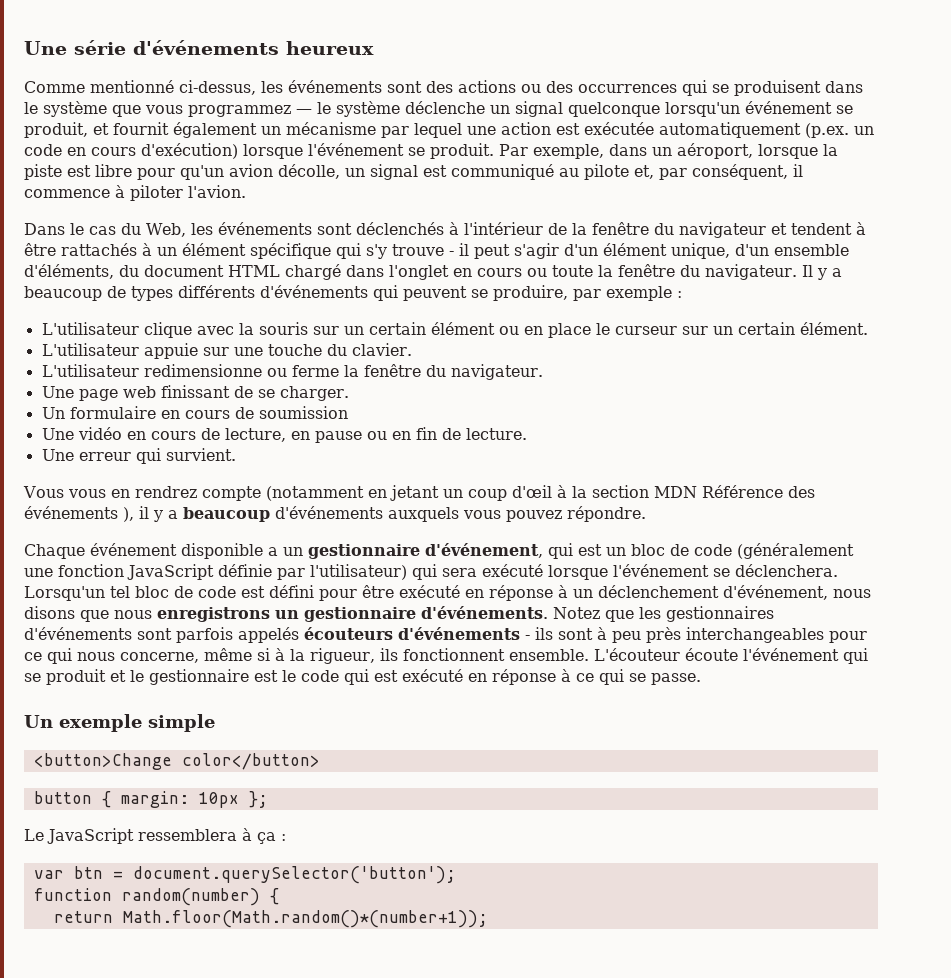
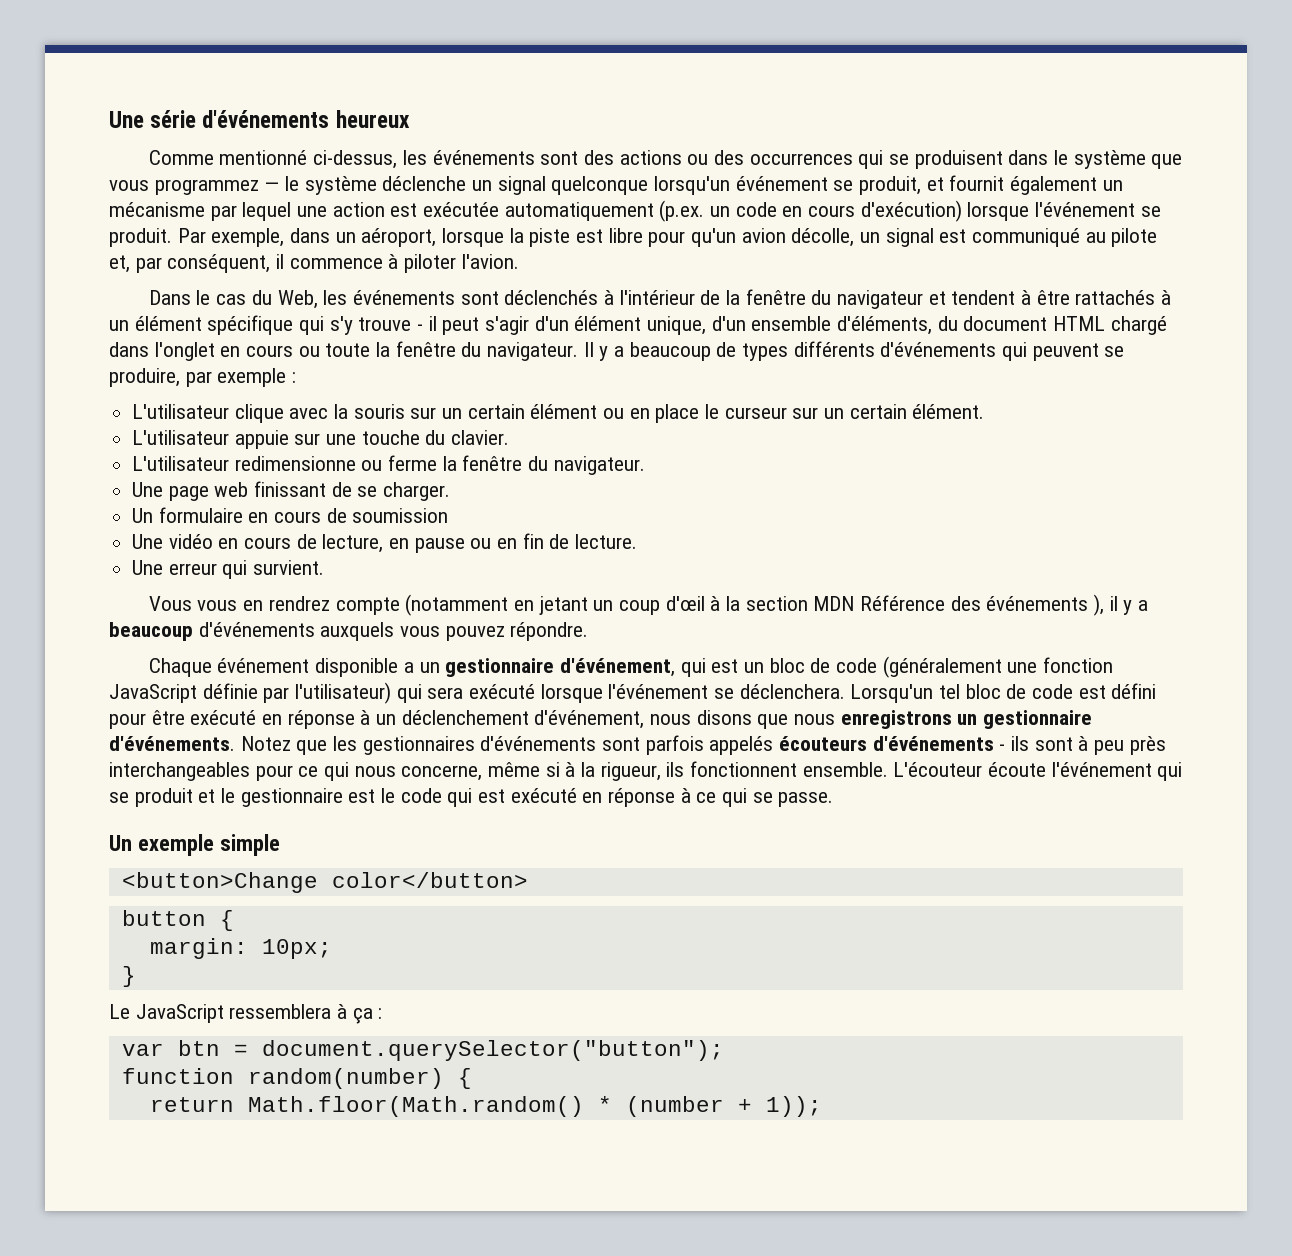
[120,791,268,808] margin: 10px }; -> [149,938,332,959] [121,966,136,987] // margin: 10px; // }
[132,866,456,884] document.querySelector('button'); -> [261,1040,724,1061] document.querySelector("button");
[122,910,488,928] Math.floor(Math.random()*(number+1)); -> [247,1096,822,1117] Math.floor(Math.random() * (number + 1));

